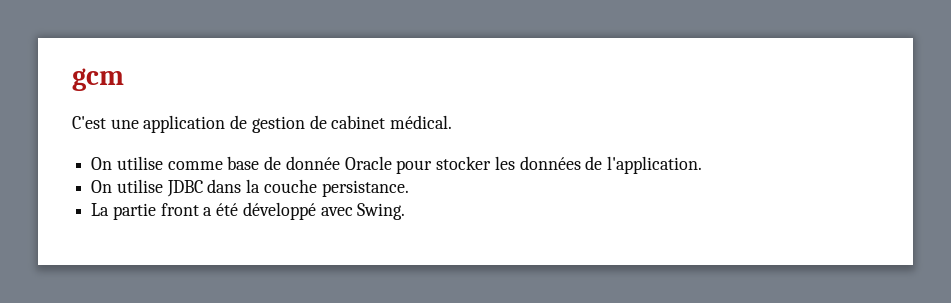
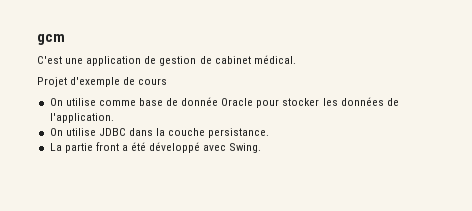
(453, 122) none -> [37,77,168,87] // Projet d'exemple de cours

